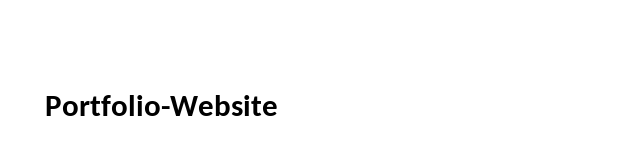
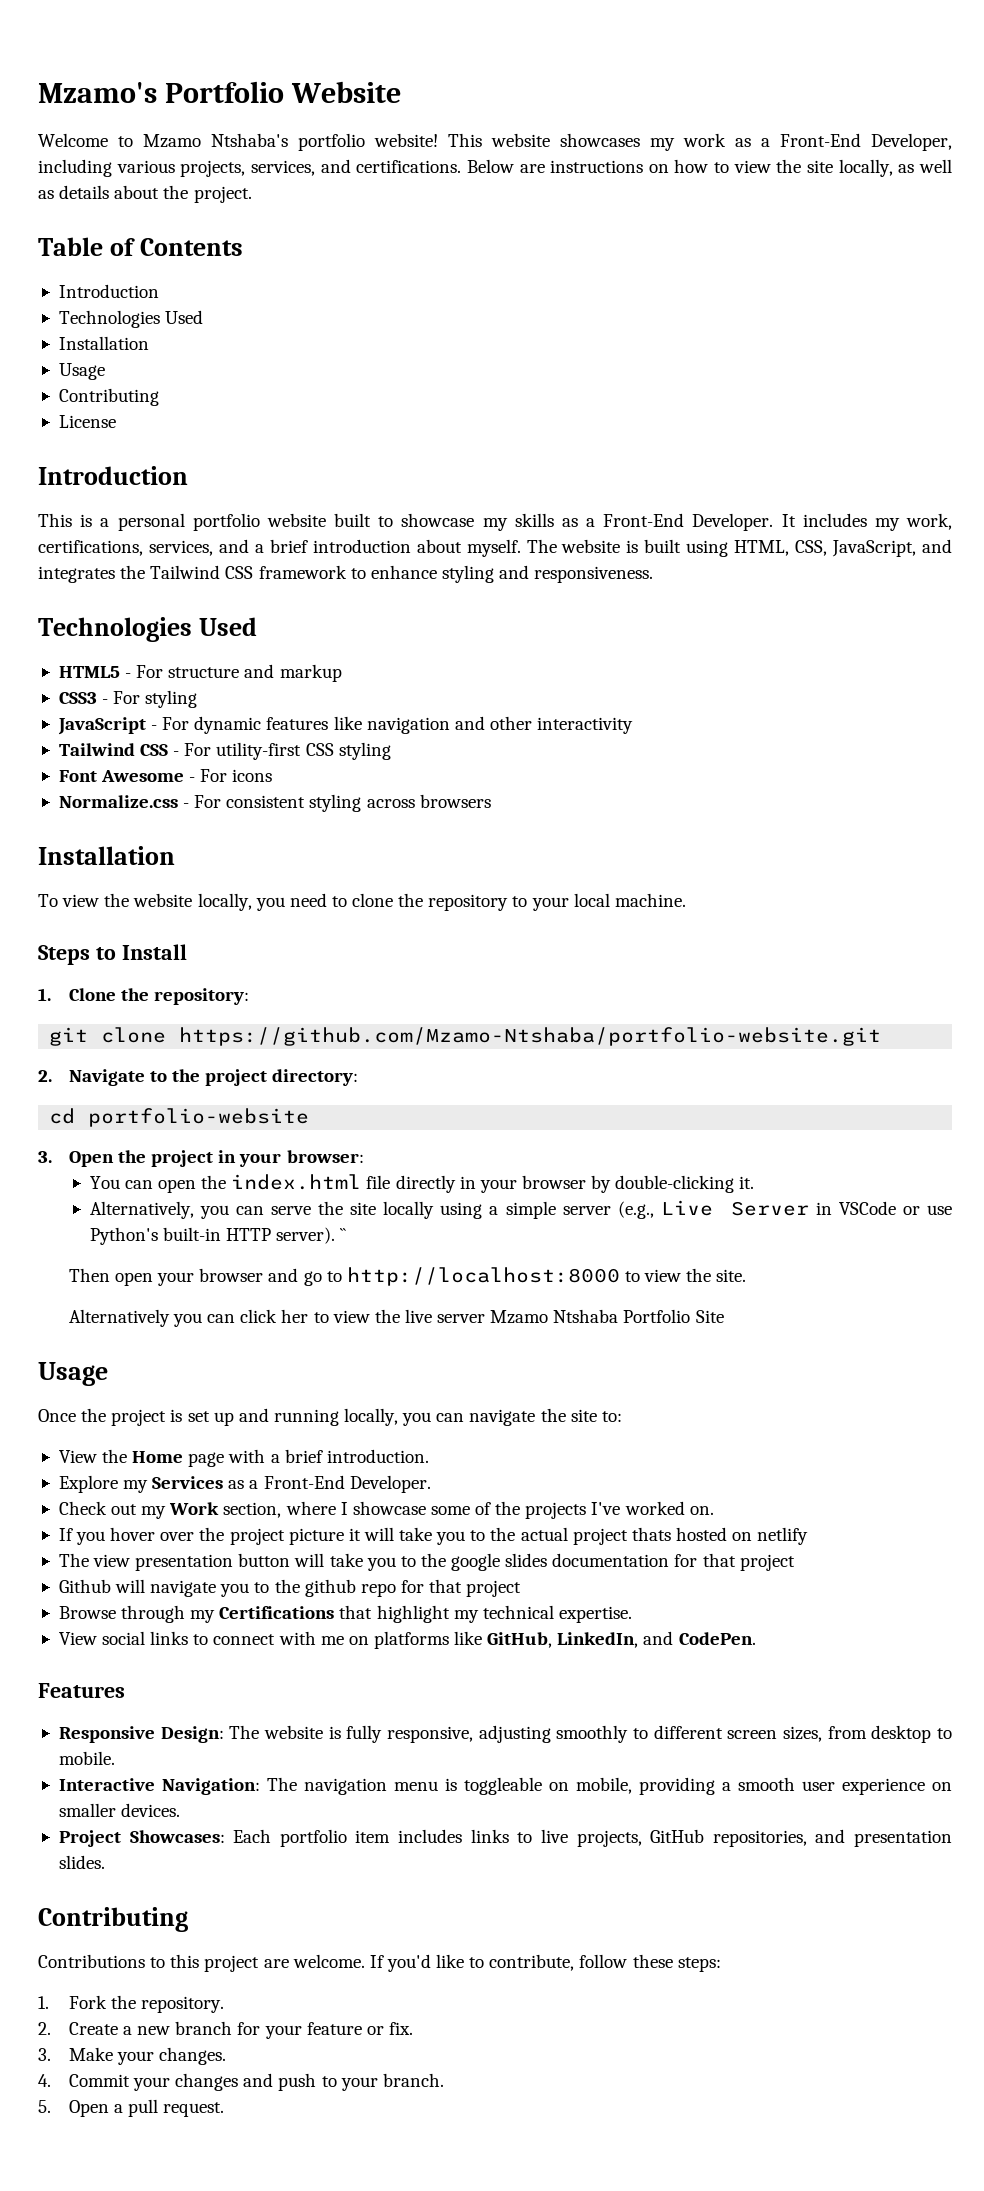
[45,95,278,116] Portfolio-Website -> [38,81,401,103] [38,133,952,151] [38,159,952,177] [38,185,252,203] [38,237,243,256] [58,284,159,298] [58,310,204,328] [58,336,149,350] [58,363,105,380] [58,388,159,406] [58,415,116,428] [38,466,188,485] [38,513,952,531] [38,539,952,557] [38,565,654,583] [38,617,257,642] [58,664,342,682] [58,690,198,708] [57,716,634,735] [58,742,391,760] [58,769,273,782] [58,794,491,812] [38,846,175,865] [38,893,686,911] [38,944,187,965] [38,988,250,1005] [49,1027,882,1046] [38,1069,359,1086] [49,1108,310,1127] [38,1150,364,1167] [89,1174,755,1193] [89,1200,953,1219] [89,1227,347,1245] [68,1267,747,1286] [68,1309,724,1327] [38,1362,108,1386] [38,1408,622,1426] [58,1449,429,1467] [58,1475,431,1493] [58,1501,714,1519] [58,1527,809,1545] [58,1553,795,1571] [58,1579,522,1597] [58,1605,632,1623] [58,1631,756,1649] [38,1683,125,1698] [58,1725,952,1743] [58,1751,115,1765] [58,1777,953,1795] [58,1803,181,1817] [58,1829,953,1847] [58,1855,105,1869] [38,1907,188,1932] [38,1954,721,1972] [38,1995,225,2013] [38,2021,413,2039] [38,2047,227,2065] [38,2073,444,2091] [38,2099,225,2117] Mzamo's Portfolio Website // Welcome to Mzamo Ntshaba's portfolio website! This website showcases my work as a Front-End Developer, including various projects, services, and certifications. Below are instructions on how to view the site locally, as well as details about the project. // Table of Contents // Introduction // Technologies Used // Installation // Usage // Contributing // License // Introduction // This is a personal portfolio website built to showcase my skills as a Front-End Developer. It includes my work, certifications, services, and a brief introduction about myself. The website is built using HTML, CSS, JavaScript, and integrates the Tailwind CSS framework to enhance styling and responsiveness. // Technologies Used // HTML5 - For structure and markup // CSS3 - For styling // JavaScript - For dynamic features like navigation and other interactivity // Tailwind CSS - For utility-first CSS styling // Font Awesome - For icons // Normalize.css - For consistent styling across browsers // Installation // To view the website locally, you need to clone the repository to your local machine. // Steps to Install // 1. Clone the repository: // git clone https://github.com/Mzamo-Ntshaba/portfolio-website.git // 2. Navigate to the project directory: // cd portfolio-website // 3. Open the project in your browser: // You can open the index.html file directly in your browser by double-clicking it. // Alternatively, you can serve the site locally using a simple server (e.g., Live Server in VSCode or use Python's built-in HTTP server). `` // Then open your browser and go to http://localhost:8000 to view the site. // Alternatively you can click her to view the live server Mzamo Ntshaba Portfolio Site // Usage // Once the project is set up and running locally, you can navigate the site to: // View the Home page with a brief introduction. // Explore my Services as a Front-End Developer. // Check out my Work section, where I showcase some of the projects I've worked on. // If you hover over the project picture it will take you to the actual project thats hosted on netlify // The view presentation button will take you to the google slides documentation for that project // Github will navigate you to the github repo for that project // Browse through my Certifications that highlight my technical expertise. // View social links to connect with me on platforms like GitHub, LinkedIn, and CodePen. // Features // Responsive Design: The website is fully responsive, adjusting smoothly to different screen sizes, from desktop to mobile. // Interactive Navigation: The navigation menu is toggleable on mobile, providing a smooth user experience on smaller devices. // Project Showcases: Each portfolio item includes links to live projects, GitHub repositories, and presentation slides. // Contributing // Contributions to this project are welcome. If you'd like to contribute, follow these steps: // 1. Fork the repository. // 2. Create a new branch for your feature or fix. // 3. Make your changes. // 4. Commit your changes and push to your branch. // 5. Open a pull request.

